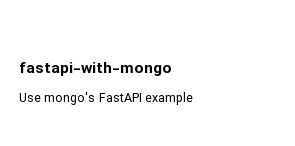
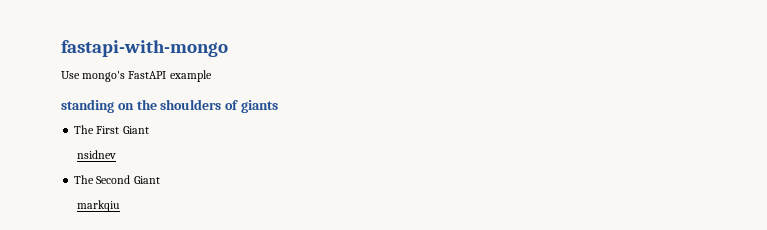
(194, 98) none -> [61,99,278,113] [74,125,149,134] [76,150,116,159] [74,175,160,184] [76,200,120,212] // standing on the shoulders of giants // The First Giant // nsidnev // The Second Giant // markqiu

